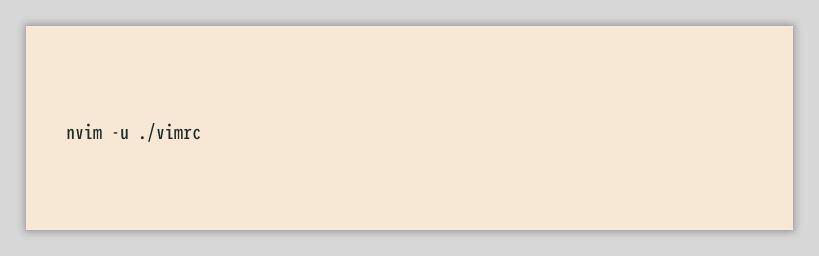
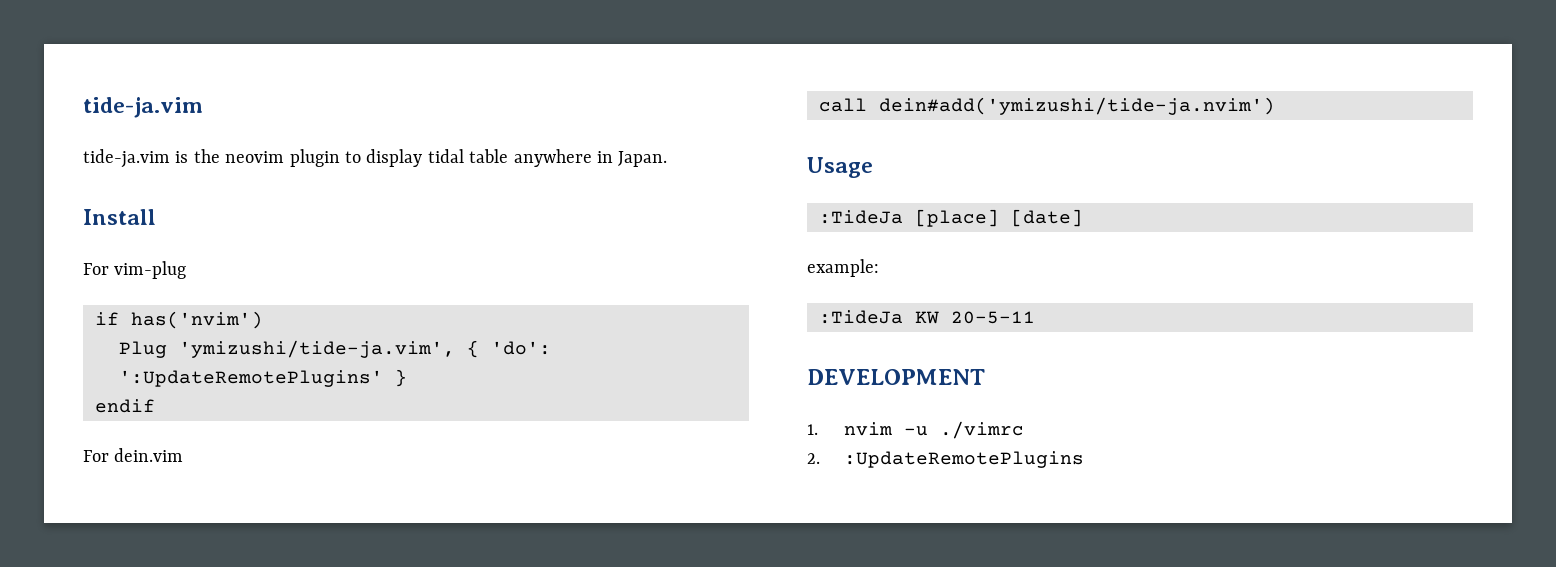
(66, 131) none -> [83,97,203,118] [83,149,668,168] [83,209,156,225] [83,261,187,279] [95,311,263,329] [119,340,551,358] [119,369,407,387] [95,399,155,413] [83,448,184,462] [819,97,1275,115] [807,157,873,178] [819,209,1083,227] [807,259,879,277] [819,310,1035,324] [807,369,985,385] [807,424,818,435] tide-ja.vim // tide-ja.vim is the neovim plugin to display tidal table anywhere in Japan. // Install // For vim-plug // if has('nvim') // Plug 'ymizushi/tide-ja.vim', { 'do': ':UpdateRemotePlugins' } // endif // For dein.vim // call dein#add('ymizushi/tide-ja.nvim') // Usage // :TideJa [place] [date] // example: // :TideJa KW 20-5-11 // DEVELOPMENT // 1.
(201, 132) none -> [807,451,1085,468] // 2. :UpdateRemotePlugins

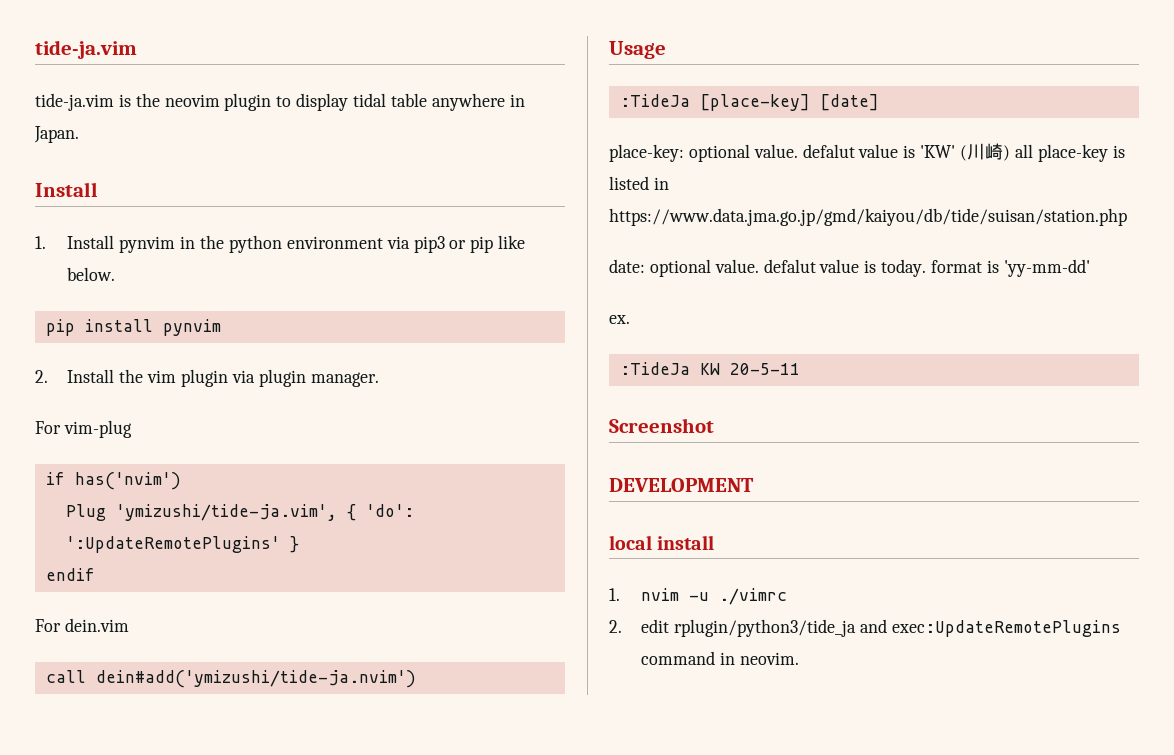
(156, 217) none -> [35,235,526,253] [67,267,116,281] [45,319,221,336] [35,369,379,387] // 1. Install pynvim in the python environment via pip3 or pip like below. // pip install pynvim // 2. Install the vim plugin via plugin manager.
[915,209,999,227] [place] -> [699,94,810,111] [place-key]
[807,259,879,277] example: -> [609,143,1125,162] [609,176,669,190] [609,208,1127,226] [609,259,1090,277] [609,315,630,324] place-key: optional value. defalut value is 'KW' (川崎) all place-key is listed in https://www.data.jma.go.jp/gmd/kaiyou/db/tide/suisan/station.php // date: optional value. defalut value is today. format is 'yy-mm-dd' // ex.
(1035, 317) none -> [609,418,714,433] // Screenshot
(985, 377) none -> [609,535,715,550] // local install
[844,451,1085,468] :UpdateRemotePlugins -> [641,619,1122,637] [641,651,800,665] edit rplugin/python3/tide_ja and exec:UpdateRemotePlugins command in neovim.

